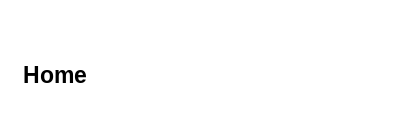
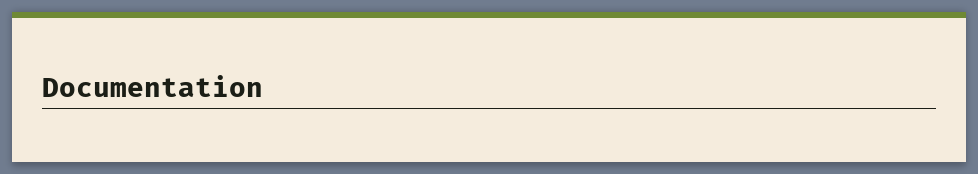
[23,66,87,83] Home -> [42,75,263,97] Documentation

